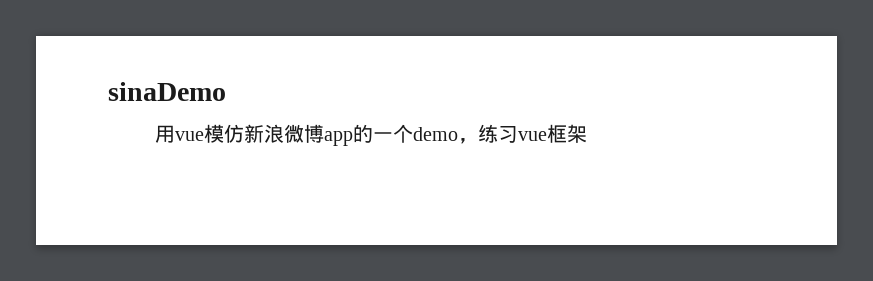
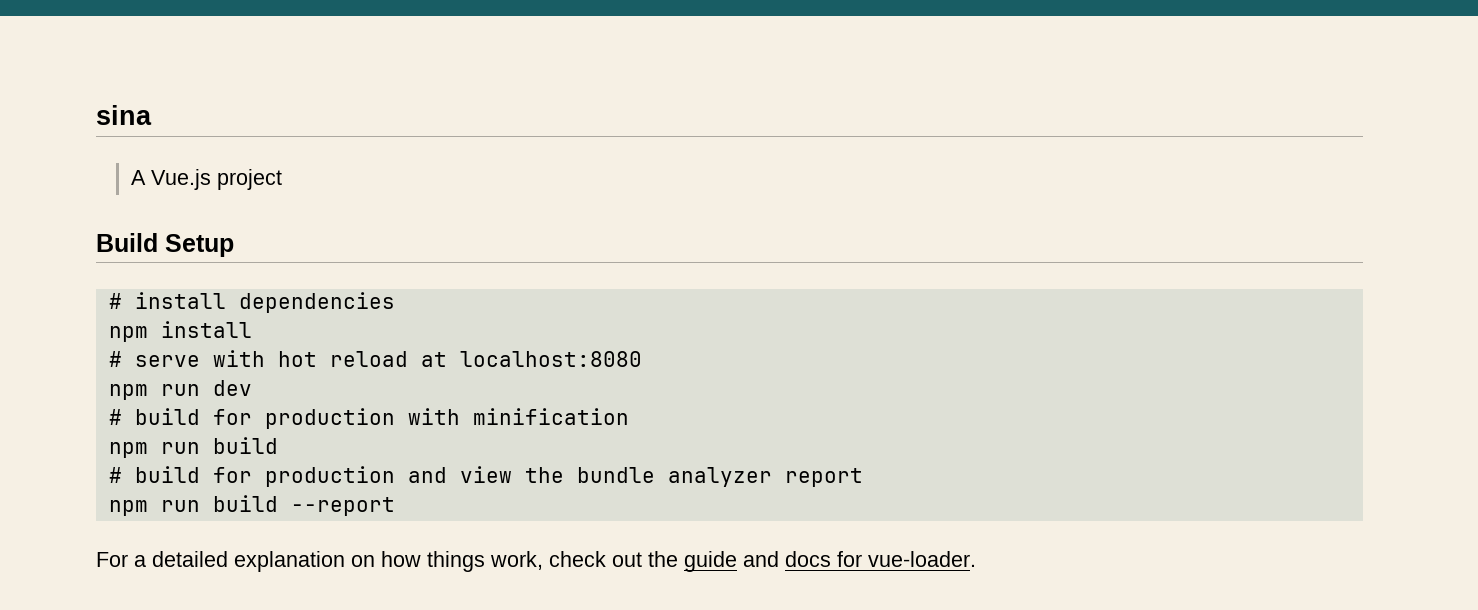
[108,82,226,101] [154,124,587,146] sinaDemo // 用vue模仿新浪微博app的一个demo，练习vue框架 -> [96,105,152,125] [130,169,282,190] [96,233,234,257] [108,292,395,313] [108,321,252,342] [108,350,642,367] [108,380,252,400] [108,408,629,429] [108,437,278,458] [108,466,863,487] [108,495,395,516] [96,551,976,572] sina // A Vue.js project // Build Setup // # install dependencies // npm install // # serve with hot reload at localhost:8080 // npm run dev // # build for production with minification // npm run build // # build for production and view the bundle analyzer report // npm run build --report // For a detailed explanation on how things work, check out the guide and docs for vue-loader.

